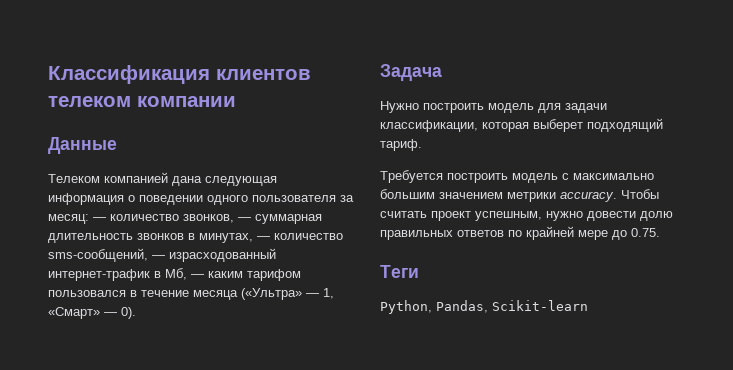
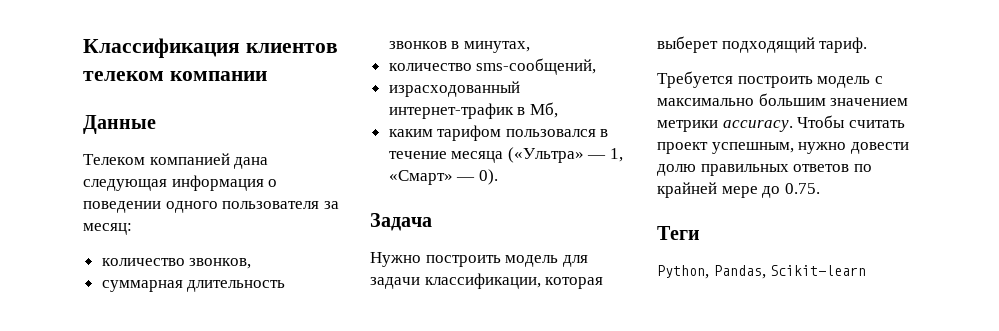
[93,217,106,221] — -> (132, 229) //
[238,217,251,221] — -> (252, 263) //
[257,236,270,240] — -> (530, 47) //
[152,255,165,259] — -> (597, 66) //
[191,274,204,278] — -> (558, 110) //

